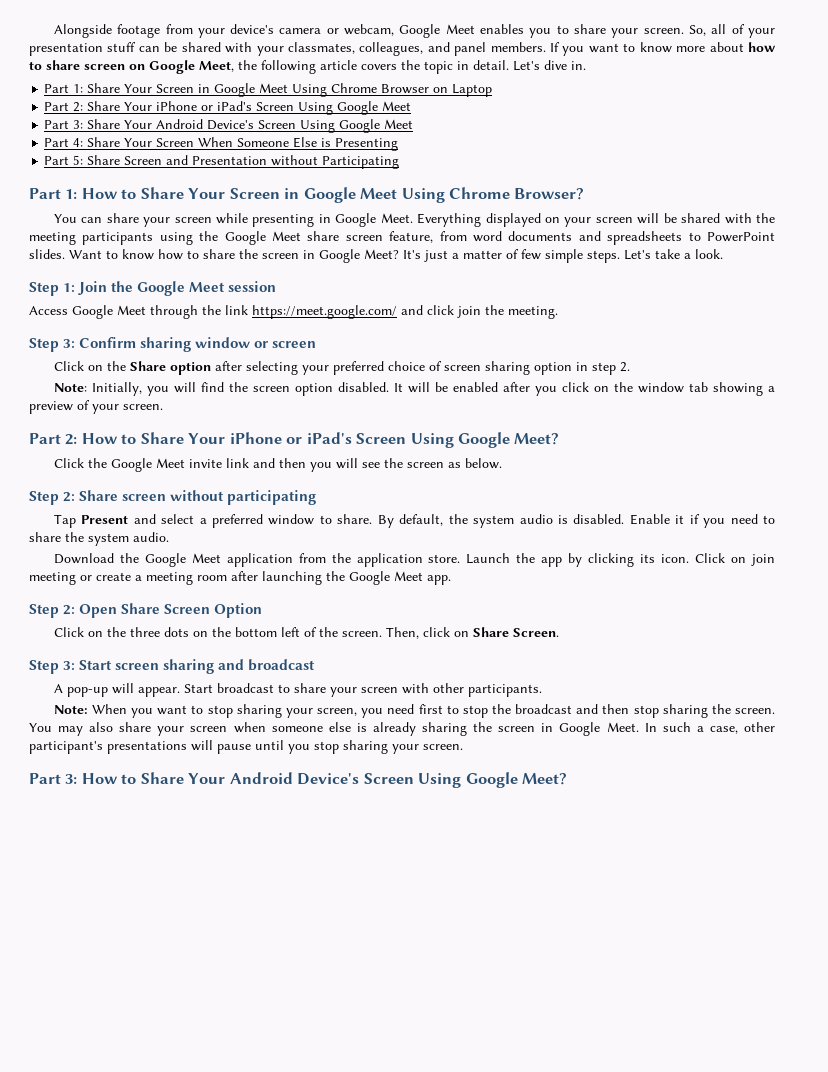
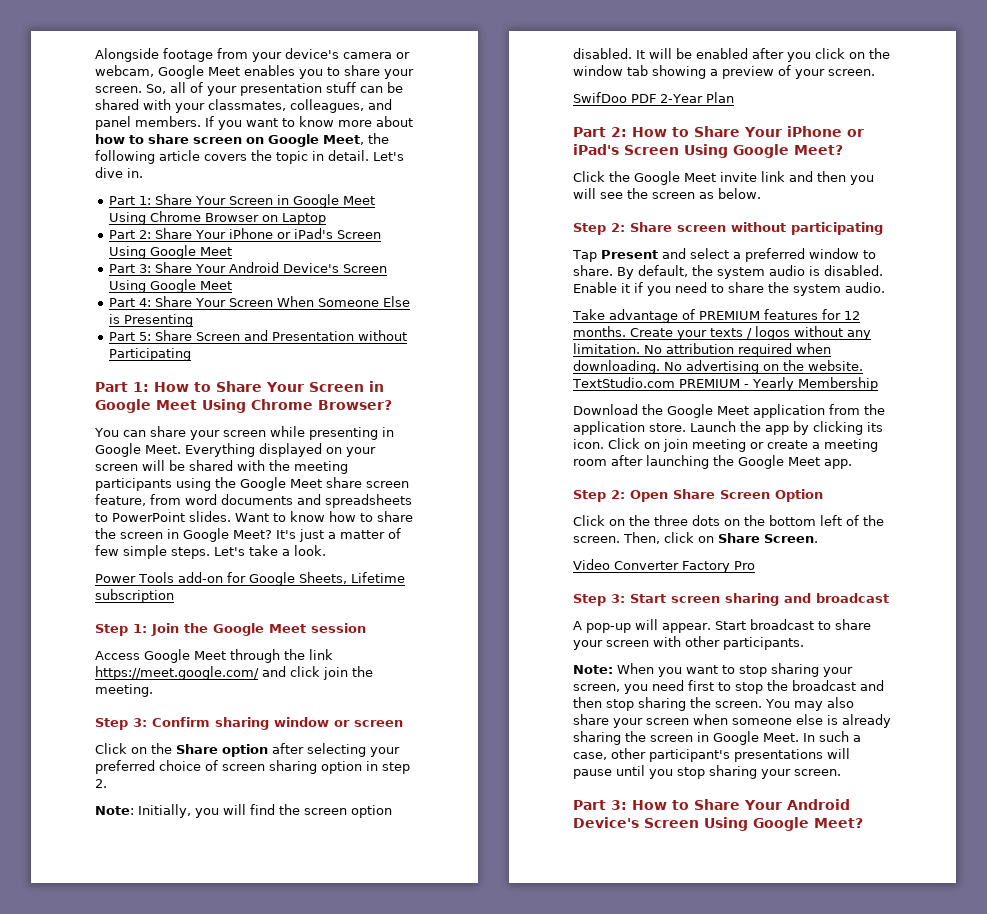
(723, 254) none -> [95,572,405,586] [95,589,174,603] // Power Tools add-on for Google Sheets, Lifetime subscription
(163, 407) none -> [573,92,734,103] // SwifDoo PDF 2-Year Plan
(169, 537) none -> [572,309,860,323] [573,326,871,340] [573,343,831,357] [573,360,863,374] [572,377,878,391] // Take advantage of PREMIUM features for 12 months. Create your texts / logos without any limitation. No attribution required when downloading. No advertising on the website. TextStudio.com PREMIUM - Yearly Membership
(559, 632) none -> [573,559,755,573] // Video Converter Factory Pro

